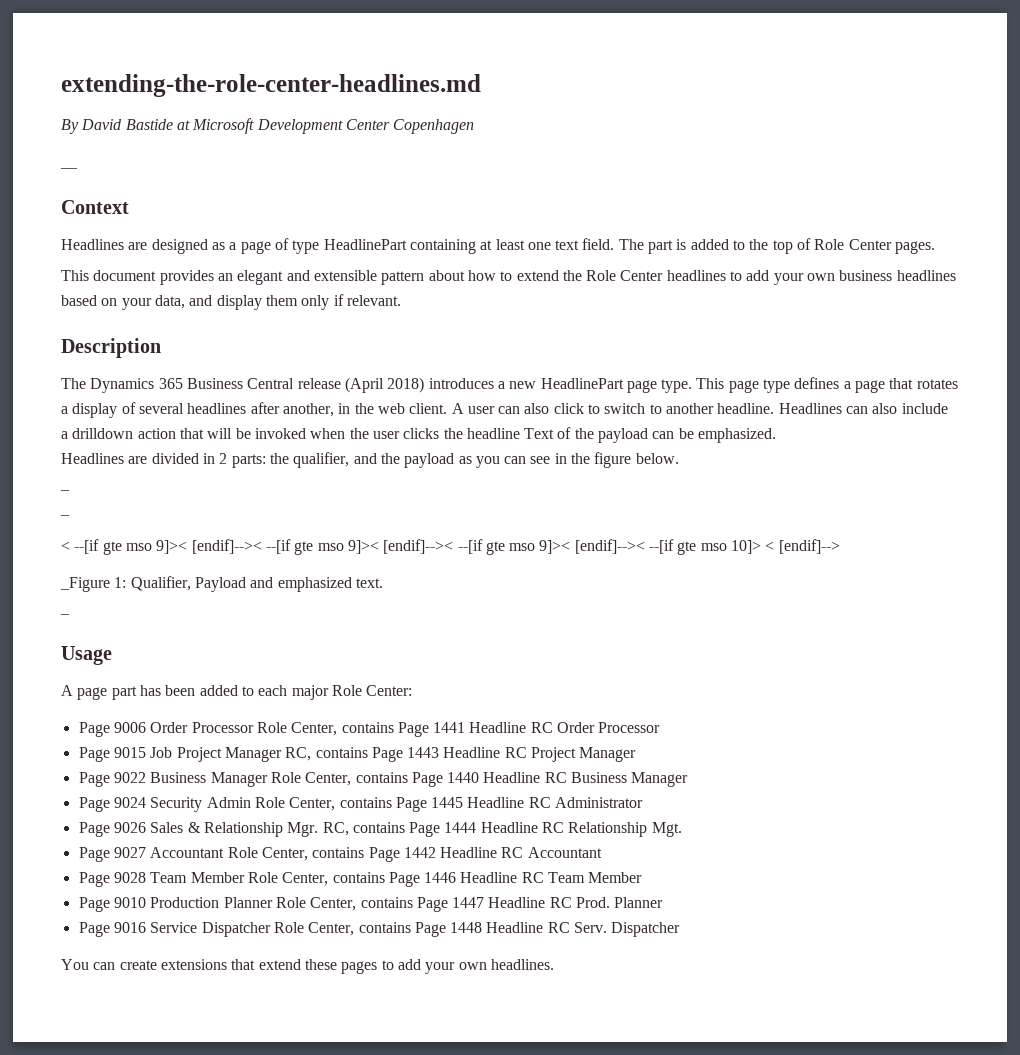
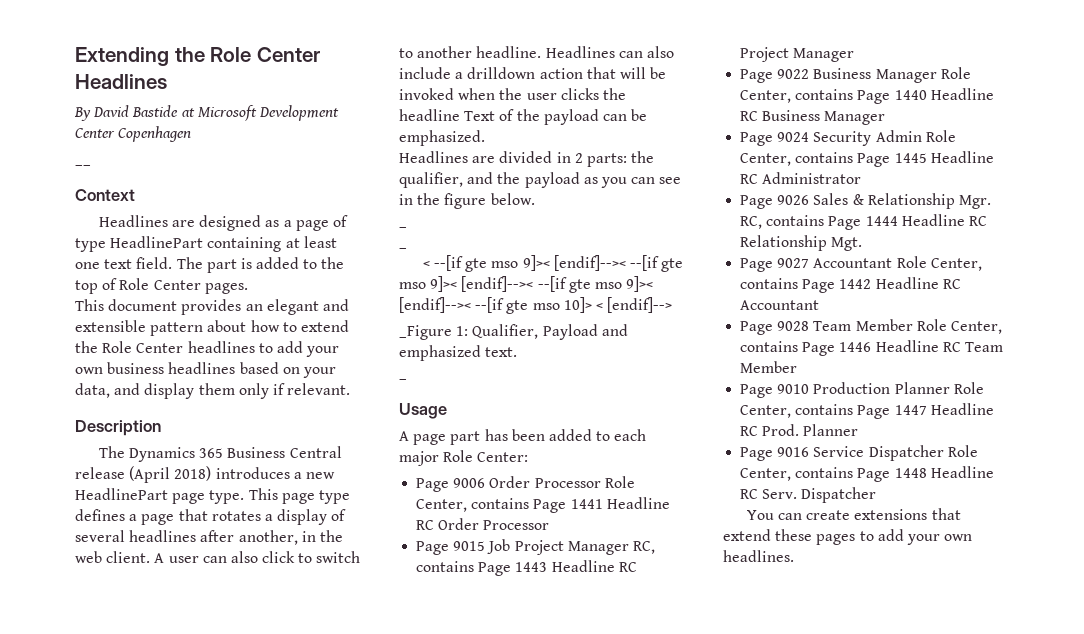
[61,74,481,97] extending-the-role-center-headlines.md -> [75,47,320,66] [75,74,167,89] Extending the Role Center Headlines

